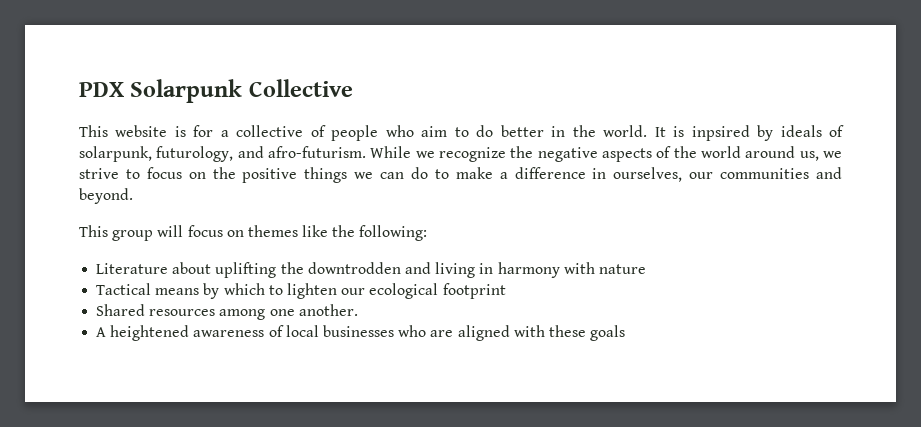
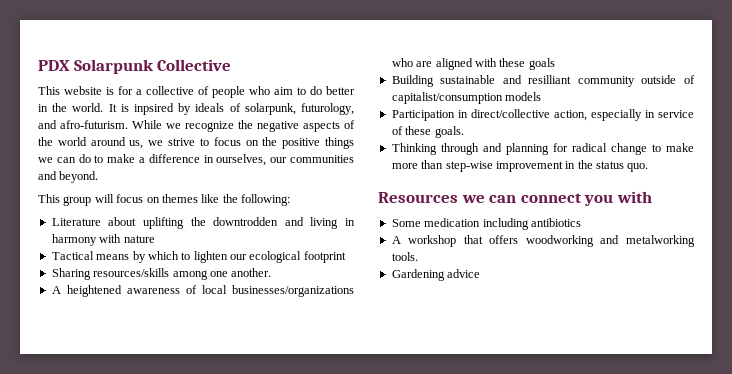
[96,304,216,316] Shared resources -> [51,268,170,280] Sharing resources/skills
[322,325,394,337] businesses -> [232,285,354,297] businesses/organizations
(626, 333) none -> [391,75,695,87] [391,92,542,104] [391,109,694,121] [391,126,464,138] [391,143,694,155] [391,160,649,172] [378,191,652,206] [391,218,581,230] [391,235,695,247] [391,252,418,261] [391,269,481,281] // Building sustainable and resilliant community outside of capitalist/consumption models // Participation in direct/collective action, especially in service of these goals. // Thinking through and planning for radical change to make more than step-wise improvement in the status quo. // Resources we can connect you with // Some medication including antibiotics // A workshop that offers woodworking and metalworking tools. // Gardening advice

